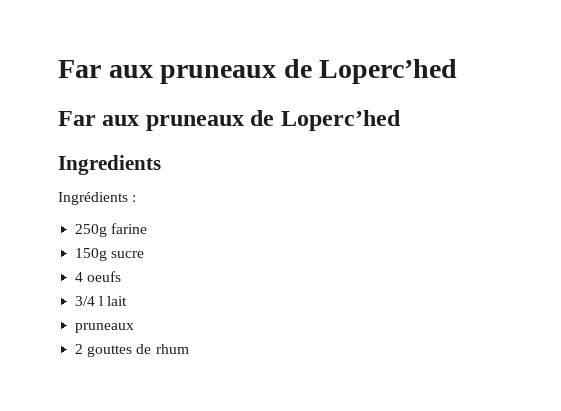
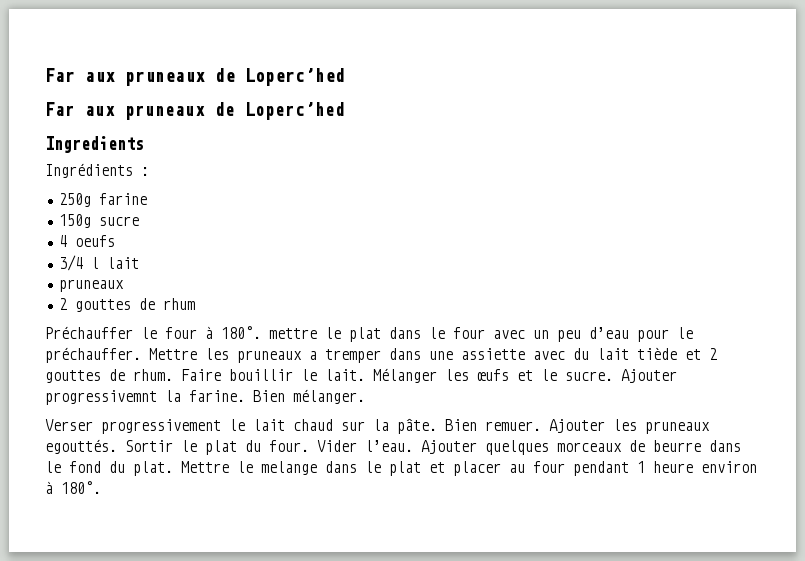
(189, 349) none -> [45,326,693,342] [45,347,717,363] [45,368,677,383] [45,389,365,405] [45,418,710,434] [45,439,741,455] [45,461,757,476] [45,481,101,494] // Préchauffer le four à 180°. mettre le plat dans le four avec un peu d’eau pour le préchauffer. Mettre les pruneaux a tremper dans une assiette avec du lait tiède et 2 gouttes de rhum. Faire bouillir le lait. Mélanger les œufs et le sucre. Ajouter progressivemnt la farine. Bien mélanger. // Verser progressivement le lait chaud sur la pâte. Bien remuer. Ajouter les pruneaux egouttés. Sortir le plat du four. Vider l’eau. Ajouter quelques morceaux de beurre dans le fond du plat. Mettre le melange dans le plat et placer au four pendant 1 heure environ à 180°.

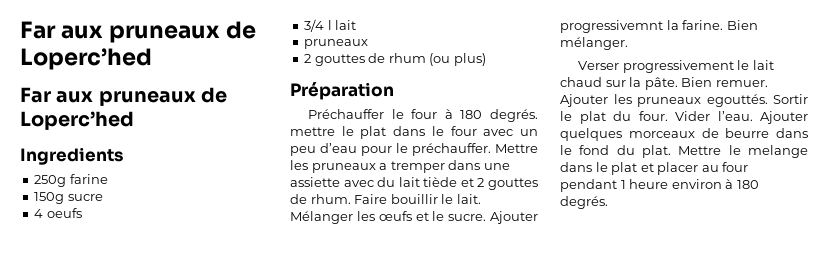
[45,163,149,178] // Ingrédients : -> (123, 156) none
(195, 304) none -> [429,53,486,66] [290,82,394,100] (ou plus) // Préparation
[221,326,261,339] 180°. -> [460,109,538,122] 180 degrés.
[61,481,101,494] 180°. -> [736,180,759,189] [560,196,608,209] 180 degrés.

